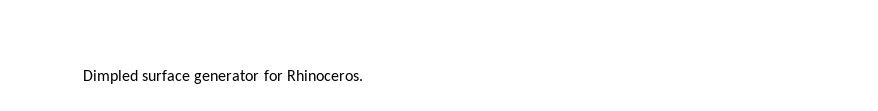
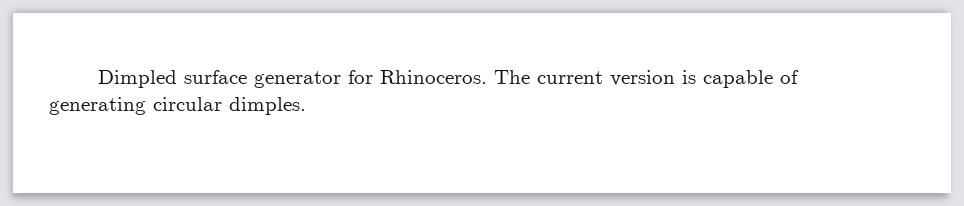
(363, 75) none -> [494,70,800,88] [49,97,306,115] The current version is capable of generating circular dimples.

